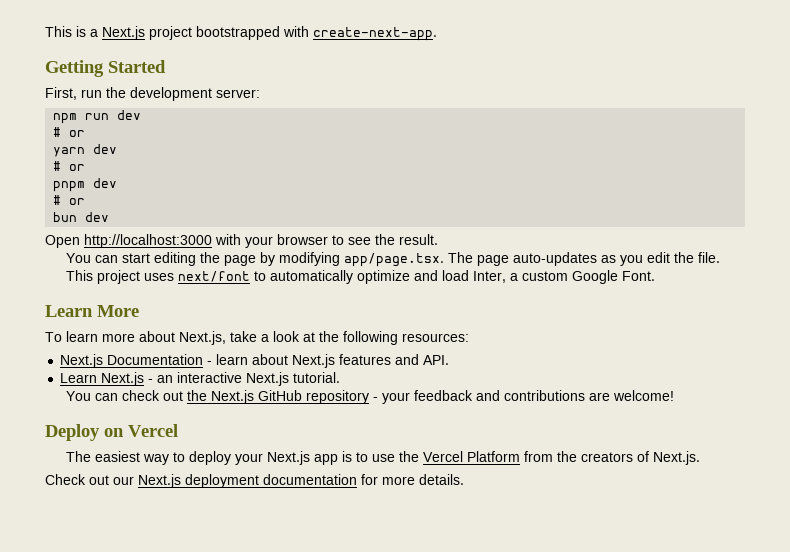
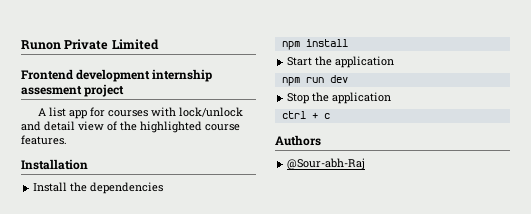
[45,26,437,41] [45,60,166,77] [45,87,260,101] [53,110,142,124] [53,127,86,137] [53,144,118,157] [53,161,86,171] [53,178,118,192] [53,195,86,205] [53,212,110,222] [45,234,438,248] [66,252,721,267] [66,270,656,284] [45,305,139,317] [45,331,469,345] [60,354,450,368] [60,372,341,386] [66,390,675,404] [45,424,178,441] [66,451,701,465] [45,474,464,488] This is a Next.js project bootstrapped with create-next-app. // Getting Started // First, run the development server: // npm run dev // # or // yarn dev // # or // pnpm dev // # or // bun dev // Open http://localhost:3000 with your browser to see the result. // You can start editing the page by modifying app/page.tsx. The page auto-updates as you edit the file. // This project uses next/font to automatically optimize and load Inter, a custom Google Font. // Learn More // To learn more about Next.js, take a look at the following resources: // Next.js Documentation - learn about Next.js features and API. // Learn Next.js - an interactive Next.js tutorial. // You can check out the Next.js GitHub repository - your feedback and contributions are welcome! // Deploy on Vercel // The easiest way to deploy your Next.js app is to use the Vercel Platform from the creators of Next.js. // Check out our Next.js deployment documentation for more details. -> [21,39,159,50] [21,69,213,82] [21,84,125,97] [38,107,244,119] [21,121,240,133] [21,135,67,145] [21,159,88,170] [33,182,164,194] [281,39,348,50] [287,56,395,68] [281,75,348,86] [287,92,392,104] [281,111,330,119] [275,135,321,146] [287,158,366,170] Runon Private Limited // Frontend development internship assesment project // A list app for courses with lock/unlock and detail view of the highlighted course features. // Installation // Install the dependencies // npm install // Start the application // npm run dev // Stop the application // ctrl + c // Authors // @Sour-abh-Raj

